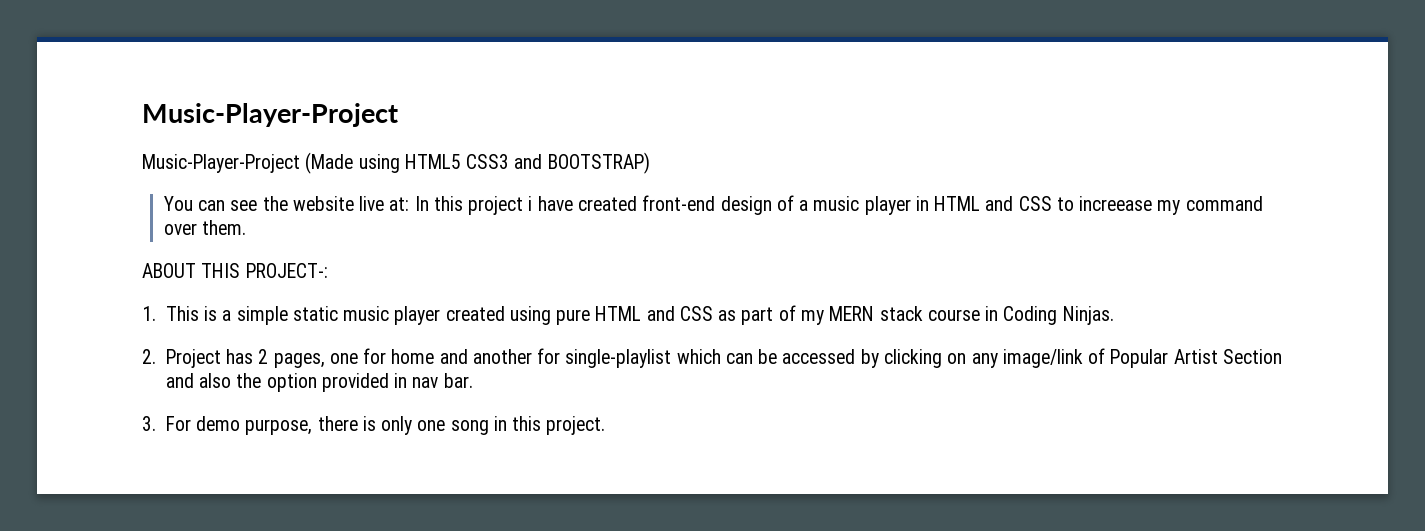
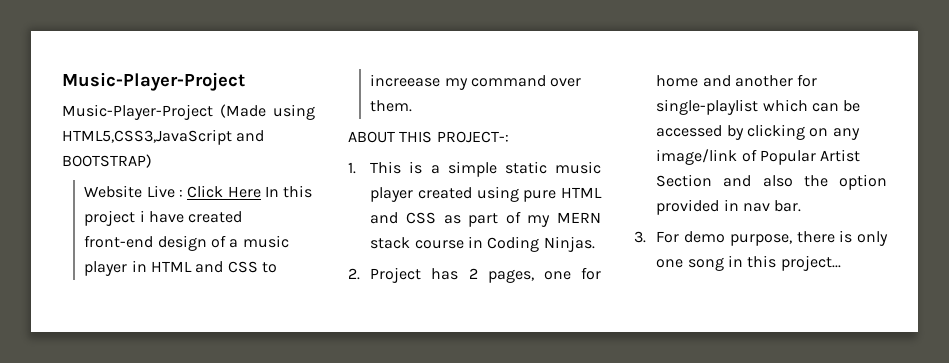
[404,154,510,169] HTML5 CSS3 -> [62,129,232,145] HTML5,CSS3,JavaScript
[163,196,410,211] You can see the website live at: -> [84,185,261,198] Website Live : Click Here
[546,416,606,435] project. -> [780,255,841,271] project...

